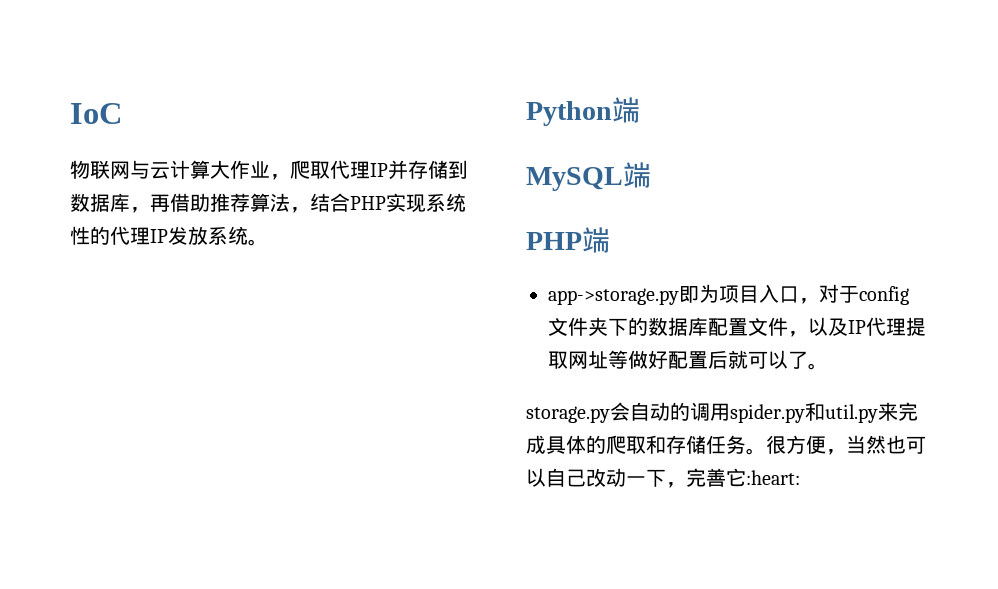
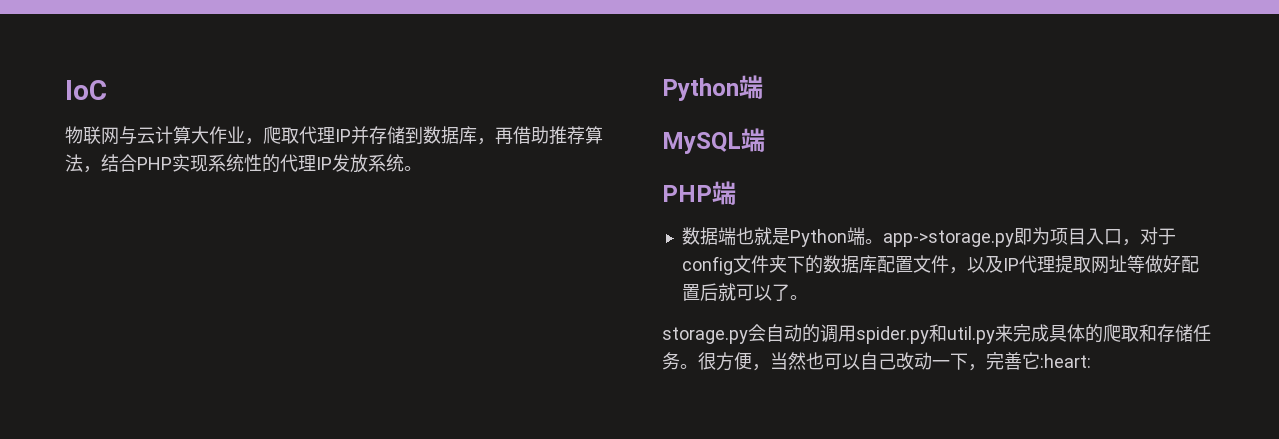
(610, 240) none -> [681,227,883,247] 数据端也就是Python端。

